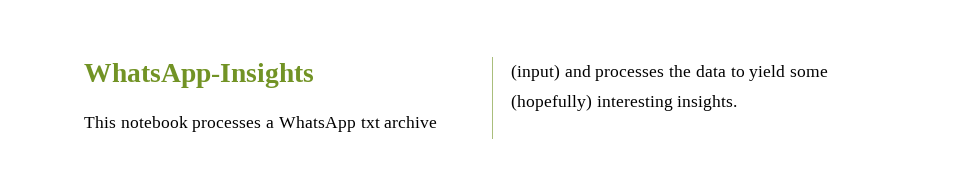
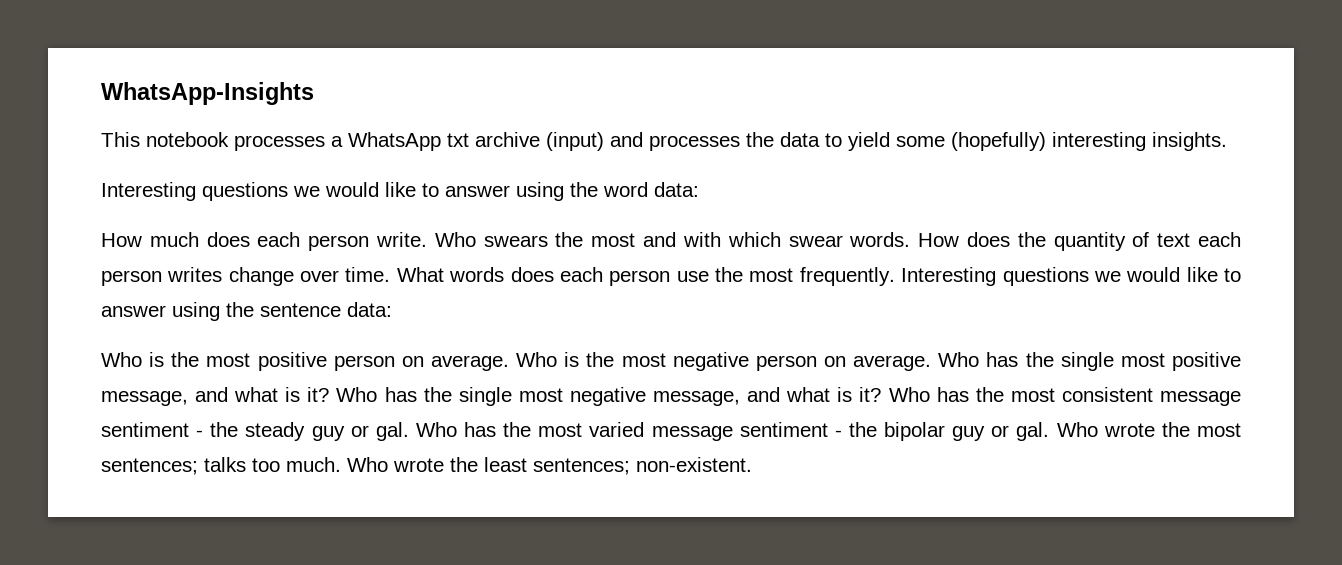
(738, 103) none -> [101,182,699,201] [101,232,1242,251] [101,267,1241,286] [101,302,392,321] [101,352,1241,371] [101,387,1241,406] [101,422,1242,441] [101,457,752,475] // Interesting questions we would like to answer using the word data: // How much does each person write. Who swears the most and with which swear words. How does the quantity of text each person writes change over time. What words does each person use the most frequently. Interesting questions we would like to answer using the sentence data: // Who is the most positive person on average. Who is the most negative person on average. Who has the single most positive message, and what is it? Who has the single most negative message, and what is it? Who has the most consistent message sentiment - the steady guy or gal. Who has the most varied message sentiment - the bipolar guy or gal. Who wrote the most sentences; talks too much. Who wrote the least sentences; non-existent.

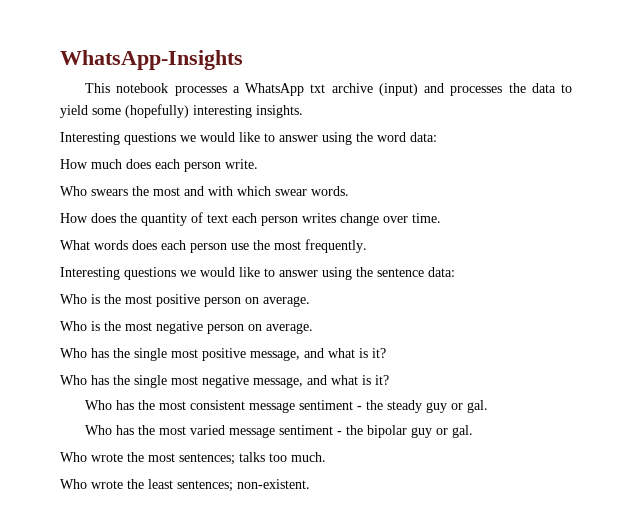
(428, 239) none -> (258, 164) //
(911, 239) none -> (349, 191) //
(391, 274) none -> (441, 218) //
(895, 276) none -> (367, 246) //
(509, 363) none -> (310, 301) //
(932, 363) none -> (313, 328) //
(330, 394) none -> (386, 353) //
(882, 394) none -> (389, 380) //
(409, 431) none -> (488, 406) //
(1050, 431) none -> (473, 431) //
(341, 464) none -> (326, 457) //

